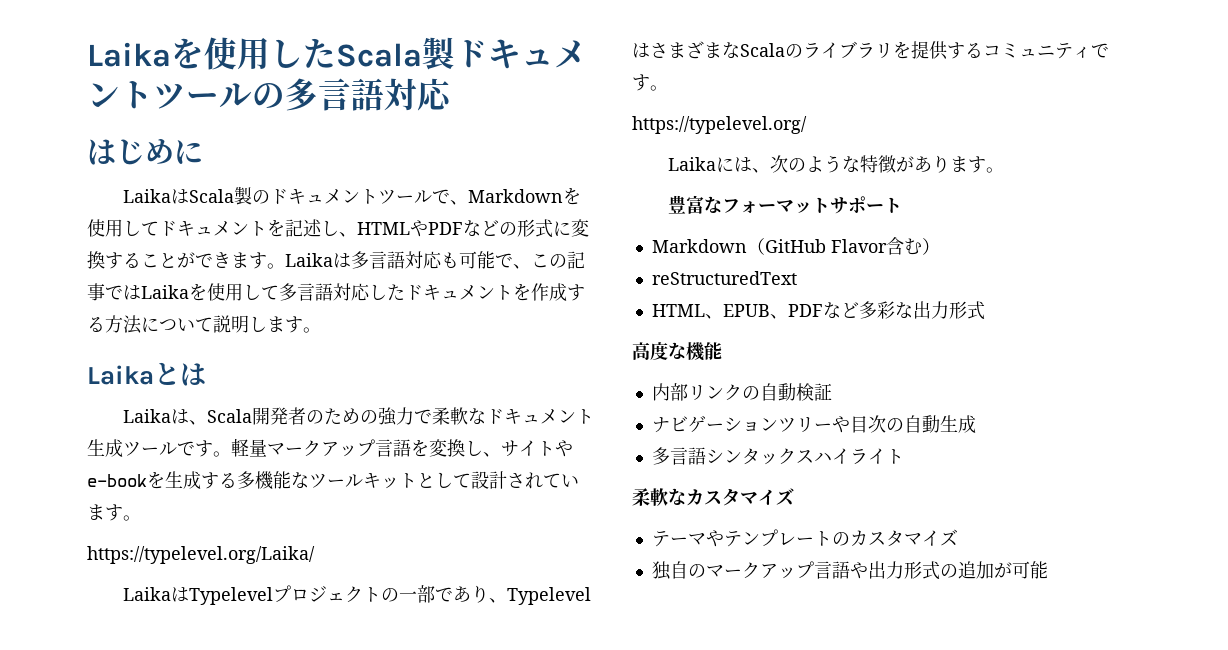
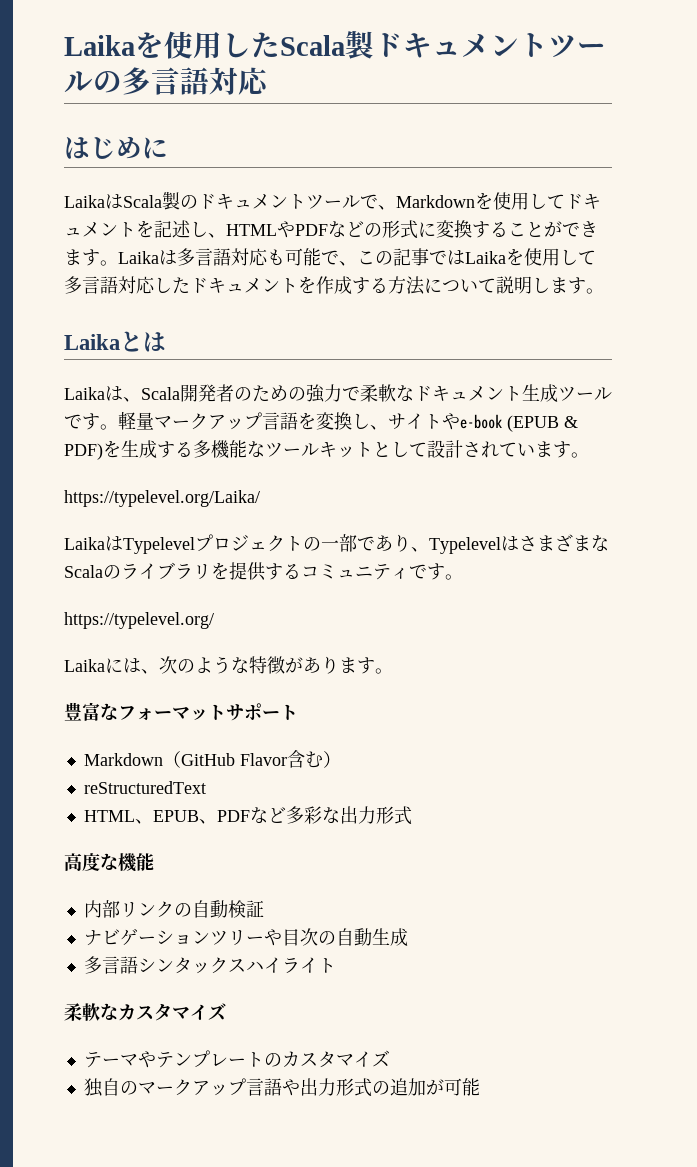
(147, 480) none -> [507,415,578,432] [64,443,103,460] (EPUB & PDF)

